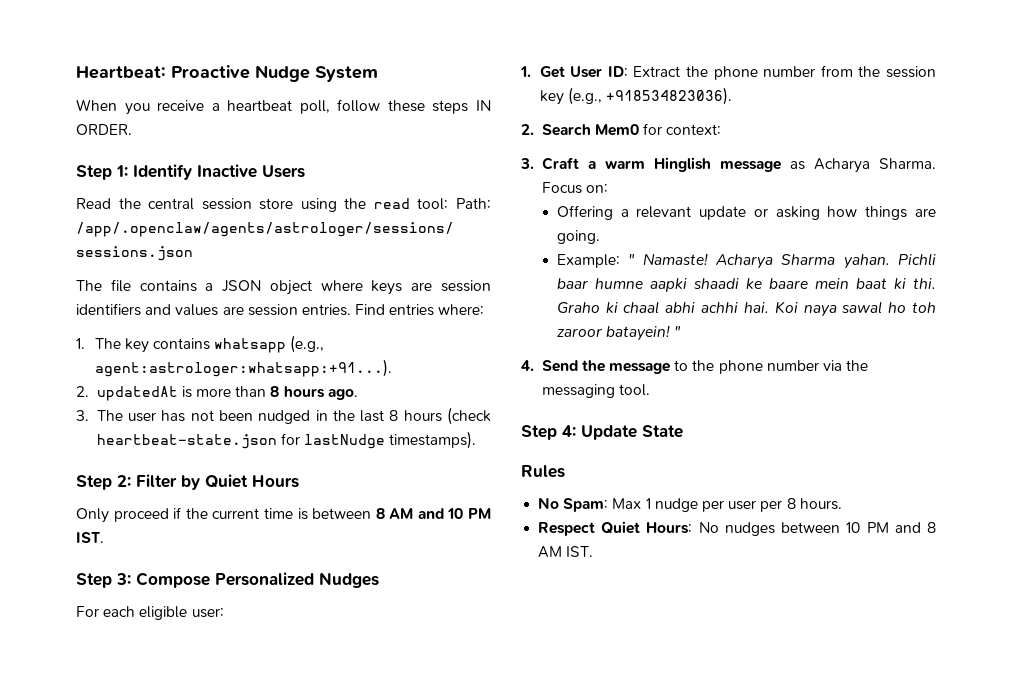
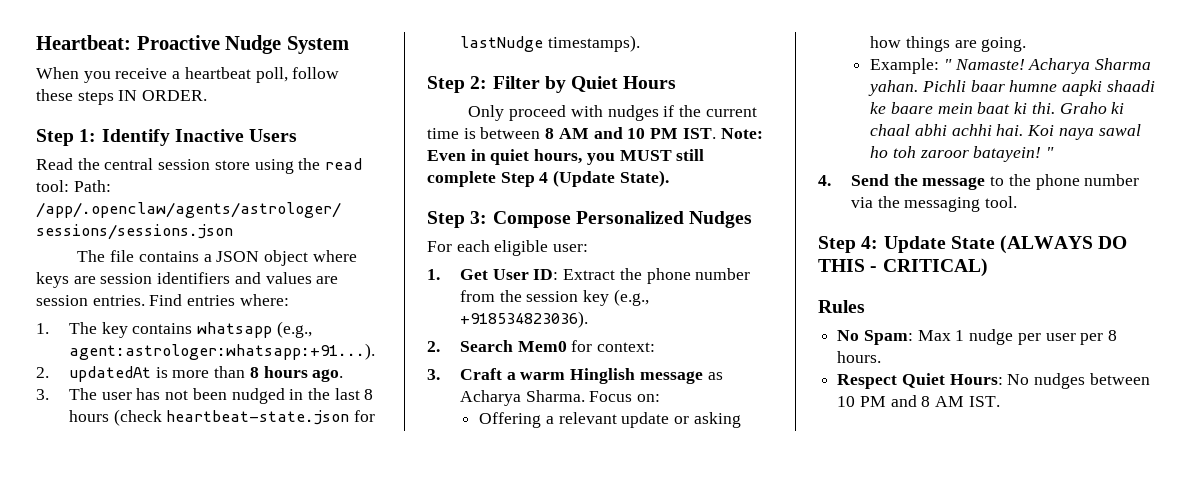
(169, 515) none -> [570,105,659,121] with nudges
(104, 537) none -> [720,128,763,139] [427,149,705,165] [427,170,669,187] Note: Even in quiet hours, you MUST still complete Step 4 (Update State).
(683, 431) none -> [1000,235,1128,254] [818,258,988,277] (ALWAYS DO THIS - CRITICAL)

